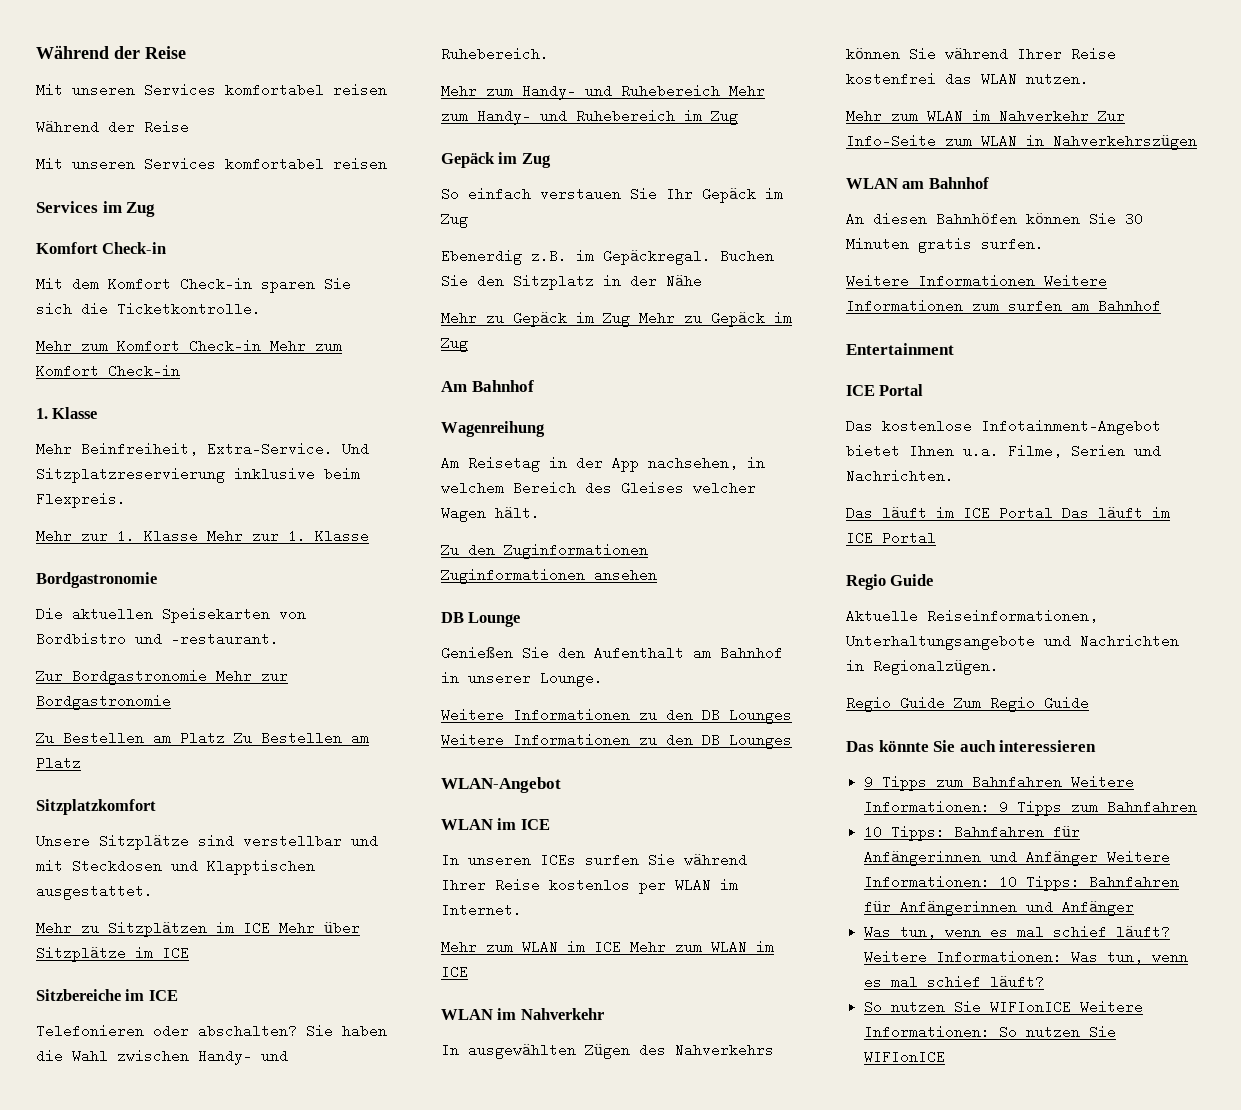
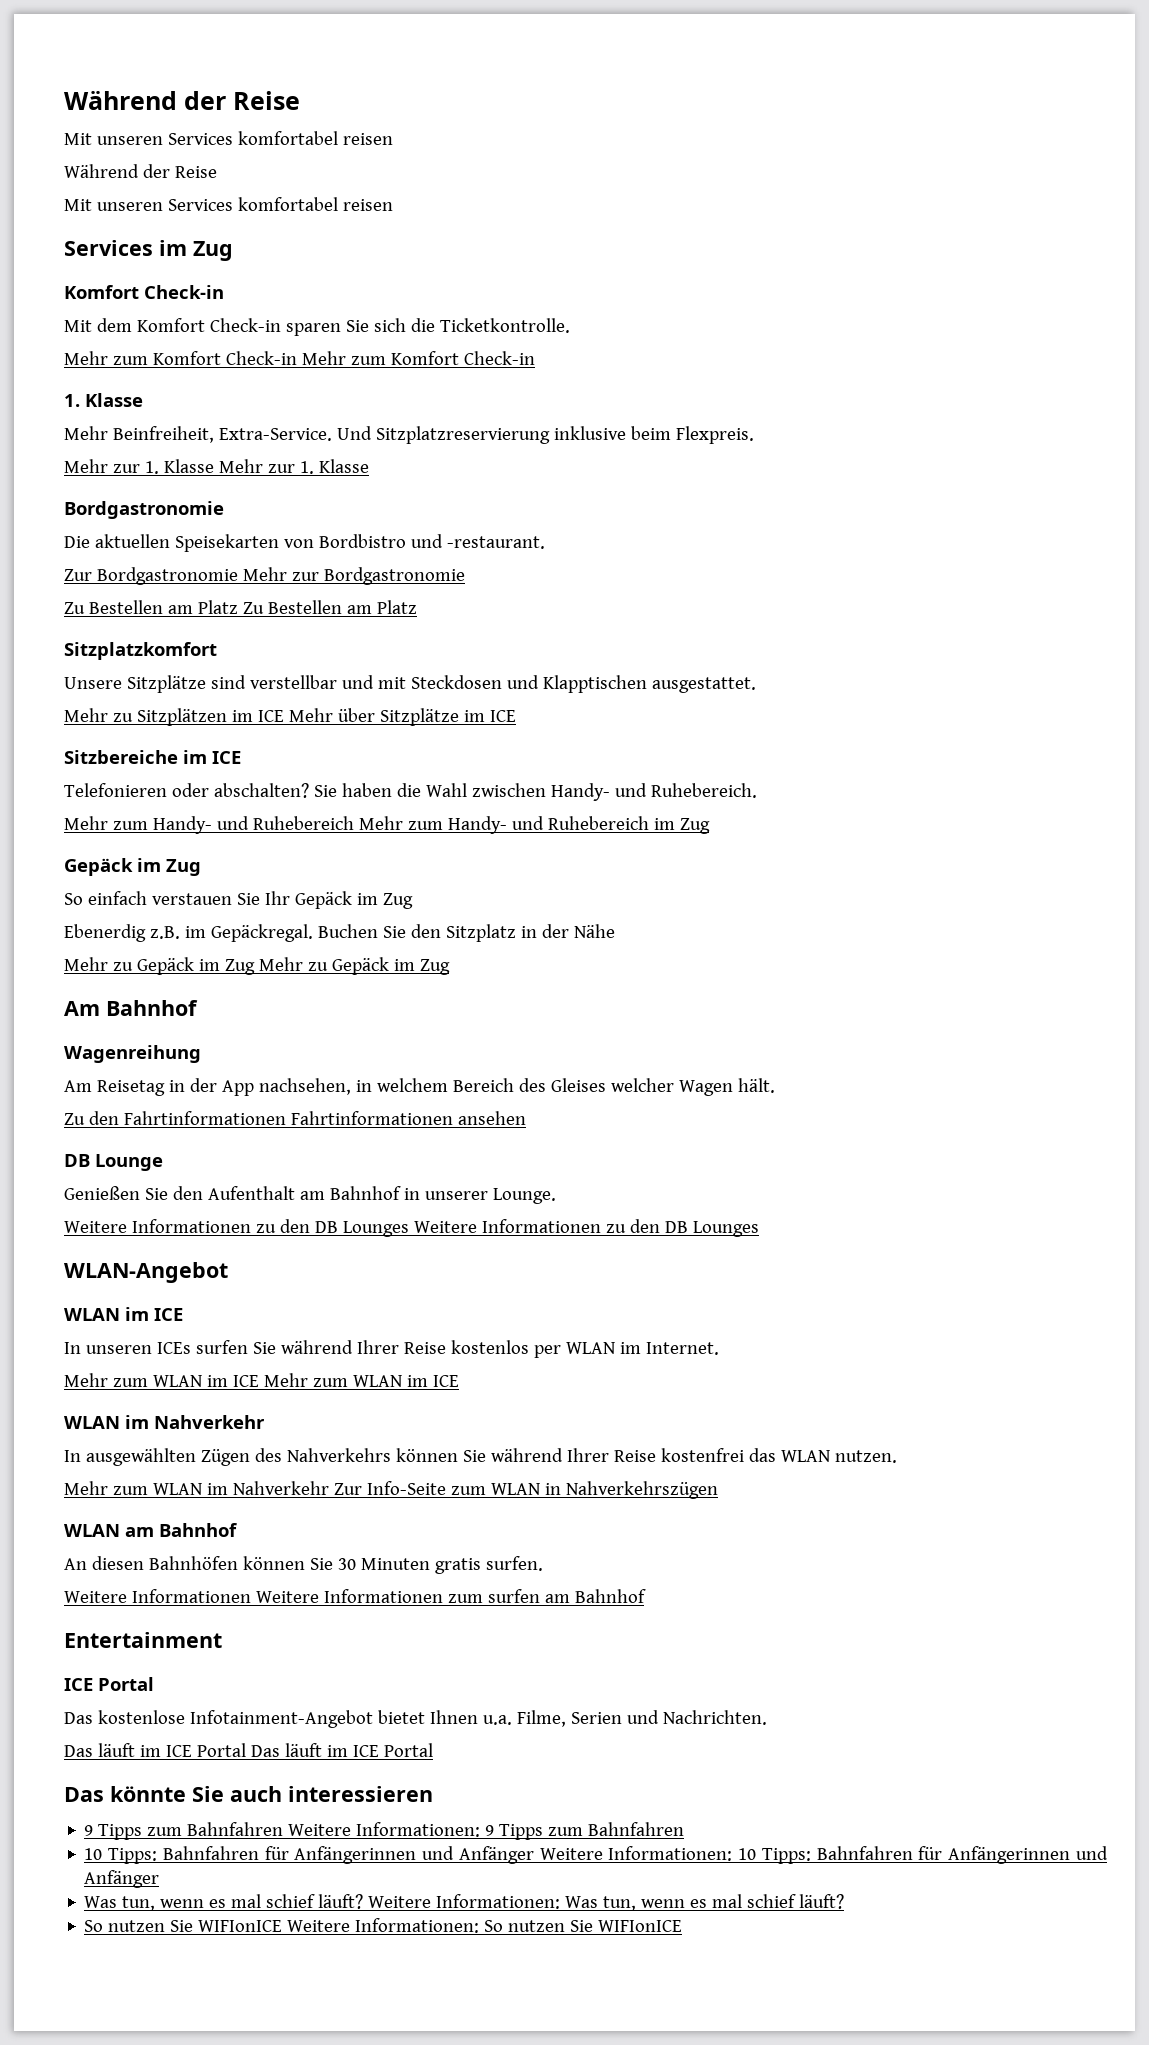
[504,543,648,559] [441,568,585,584] Zuginformationen Zuginformationen -> [123,1111,453,1125] Fahrtinformationen Fahrtinformationen
[846,574,934,590] [846,609,1098,623] [846,634,1179,650] [846,659,999,675] [846,696,1089,712] // Regio Guide // Aktuelle Reiseinformationen, Unterhaltungsangebote und Nachrichten in Regionalzügen. // Regio Guide Zum Regio Guide -> (433, 1750) none

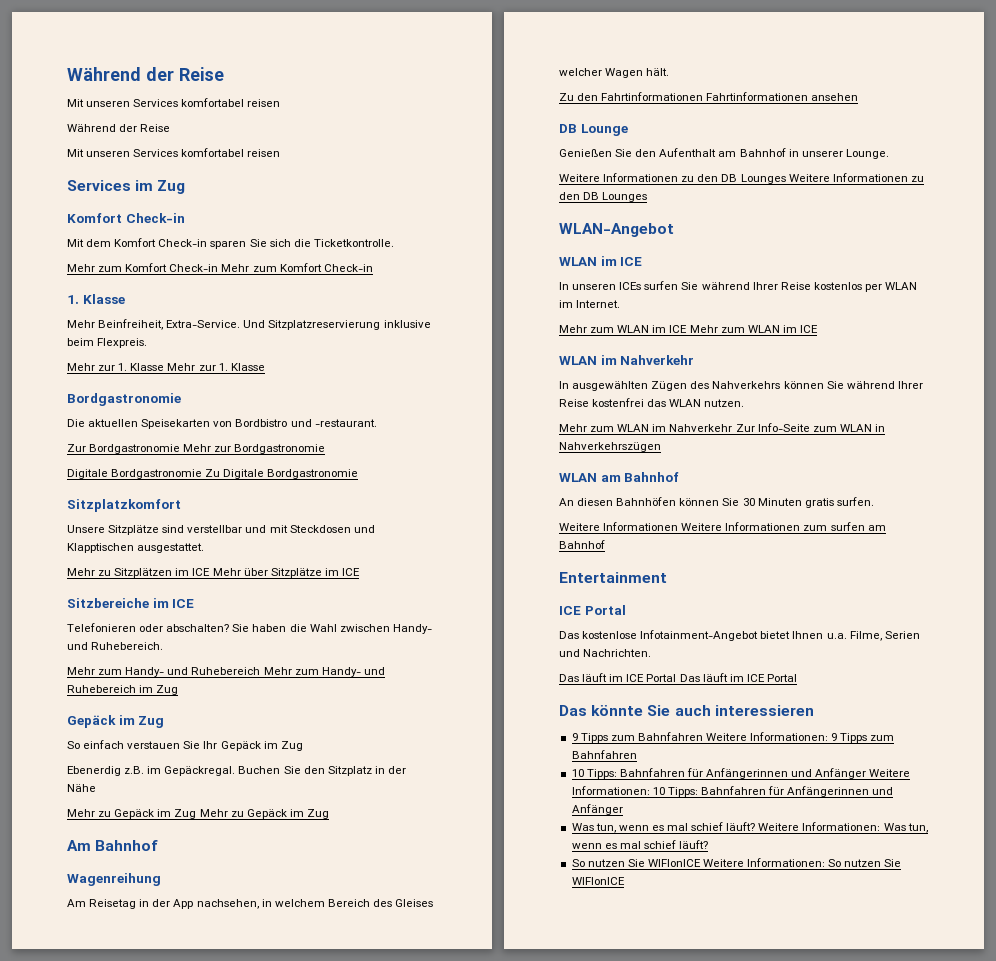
[64,600,417,614] Zu Bestellen am Platz Zu Bestellen am Platz -> [67,469,359,479] Digitale Bordgastronomie Zu Digitale Bordgastronomie

